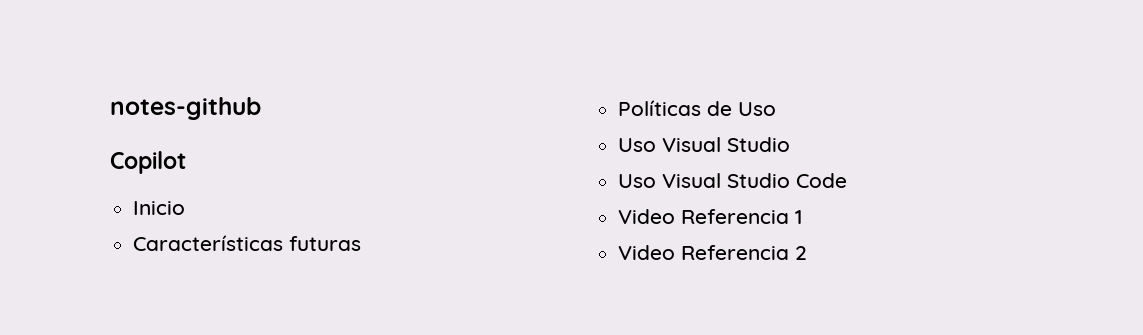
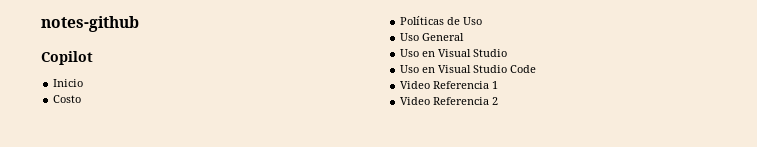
[133,235,362,251] Características futuras -> [53,95,82,103] Costo
(657, 145) none -> [422,33,465,41] [400,49,436,57] General // Uso en
(657, 181) none -> [422,67,436,73] en

